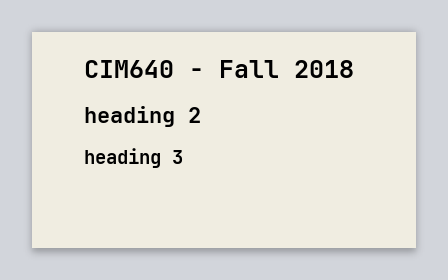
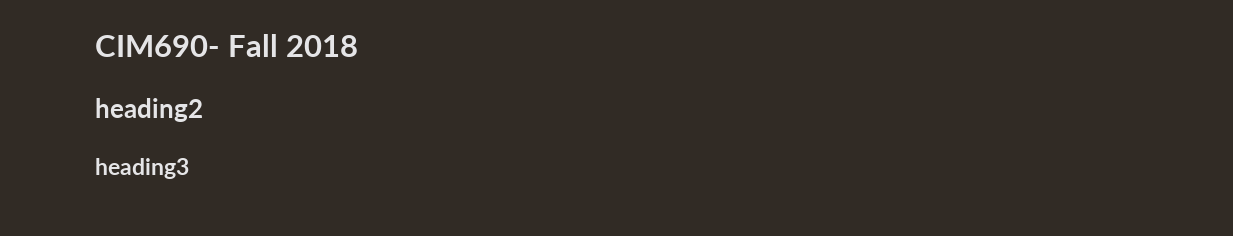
[84,60,204,78] CIM640 - -> [95,35,220,57] CIM690-
[84,106,201,127] [84,148,183,168] heading 2 // heading 3 -> [95,98,203,122] [95,158,189,179] heading2 // heading3

